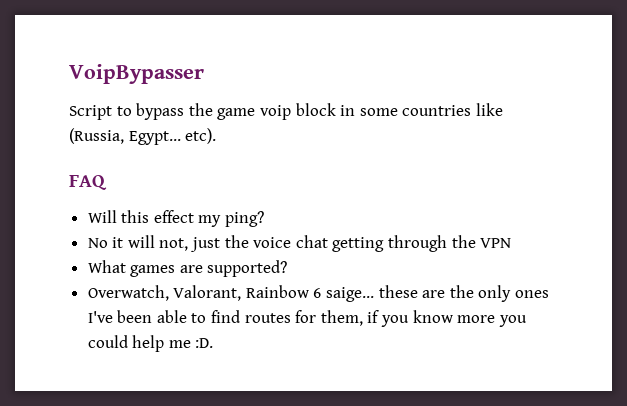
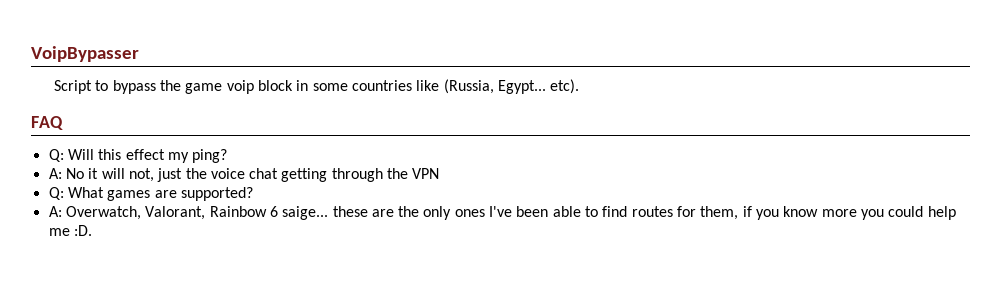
(107, 182) none -> [48,149,64,162] Q:
(265, 219) none -> [48,168,62,179] A:
(512, 243) none -> [48,187,64,200] Q:
(288, 268) none -> [48,206,62,217] A:

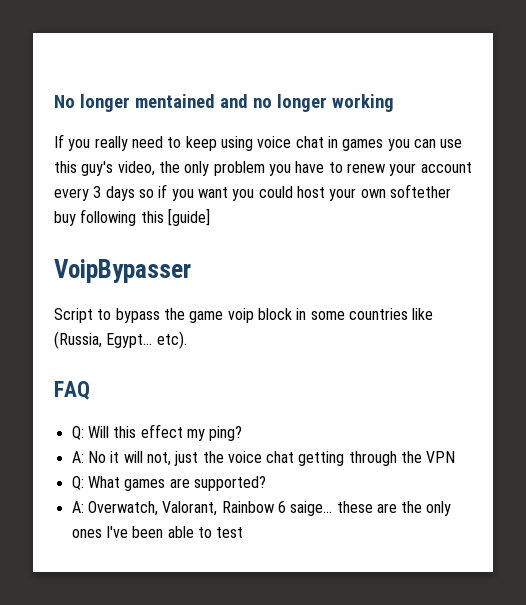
(31, 54) none -> [54,94,394,112] [54,134,463,151] [54,161,472,176] [54,184,451,201] [54,208,210,226] No longer mentained and no longer working // If you really need to keep using voice chat in games you can use this guy's video, the only problem you have to renew your account every 3 days so if you want you could host your own softether buy following this [guide] //
[602,206,956,220] [48,225,92,236] find routes for them, if you know more you could help me :D. -> [216,527,244,538] test

